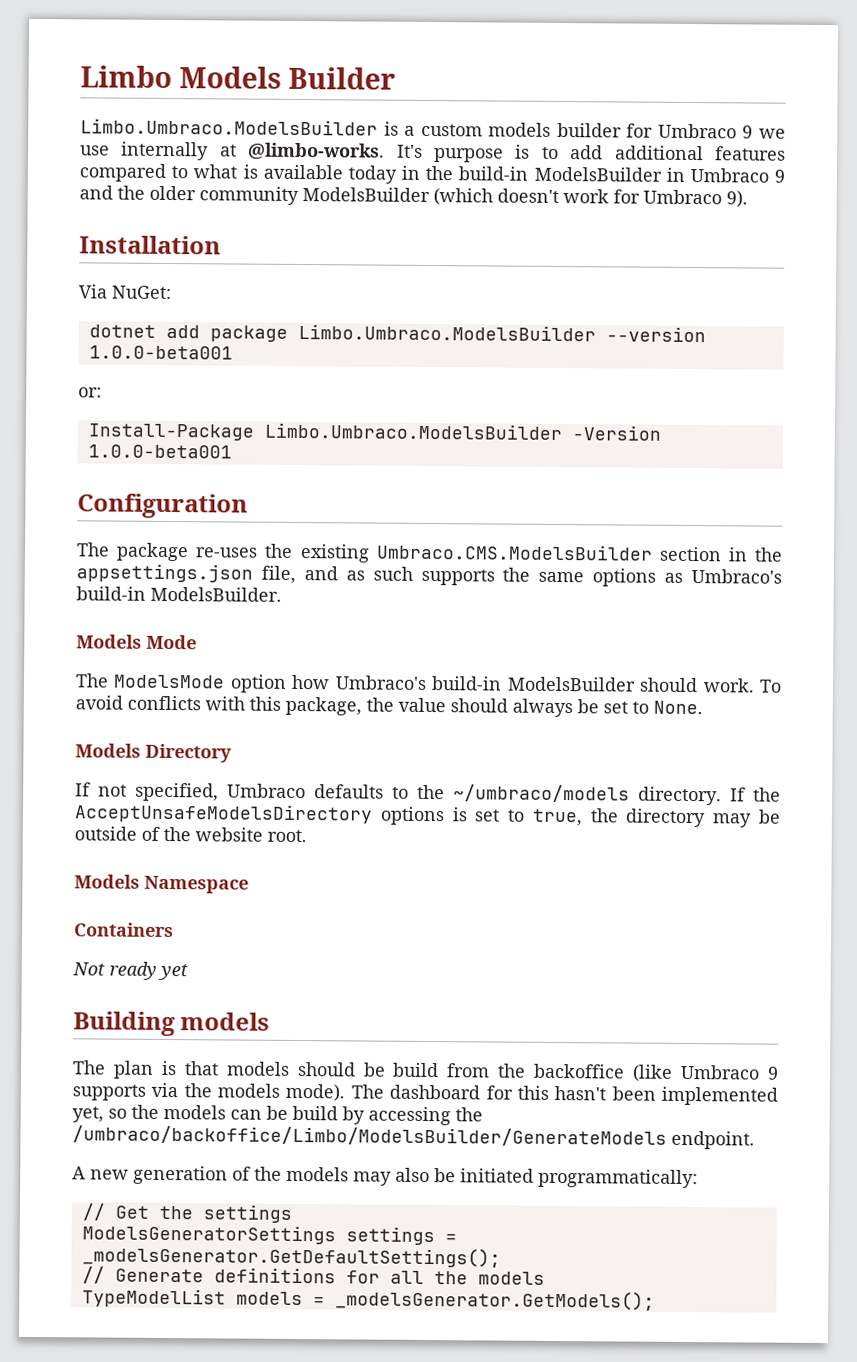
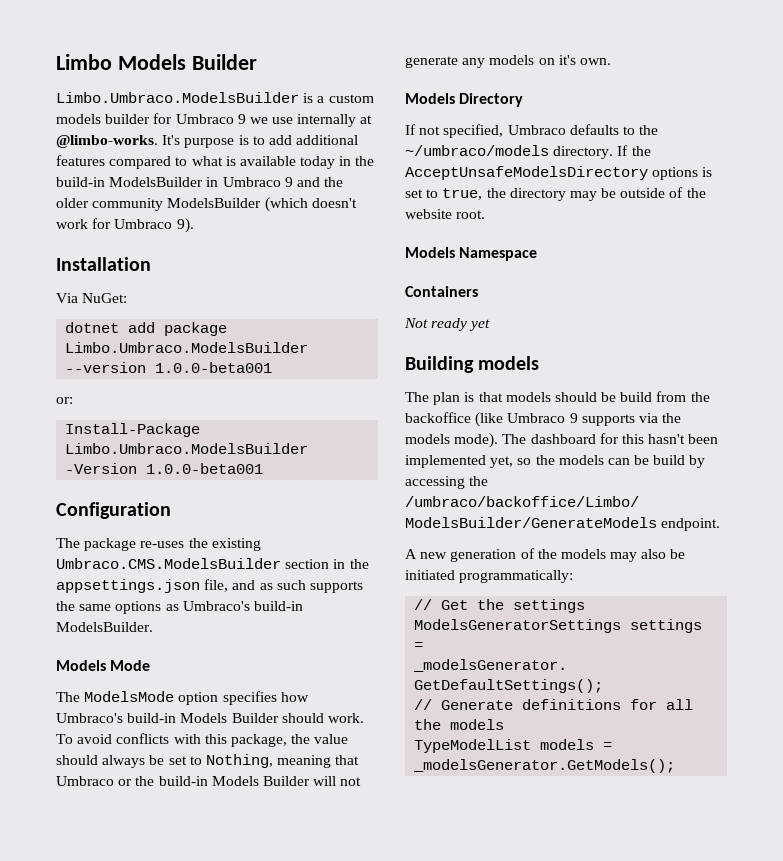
(287, 683) none -> [222,691,277,705] specifies
[506,676,636,692] ModelsBuilder -> [180,713,279,723] Models Builder
[653,700,703,715] None. -> [205,754,360,768] [56,776,362,786] [405,55,611,68] Nothing, meaning that Umbraco or the build-in Models Builder will not generate any models on it's own.

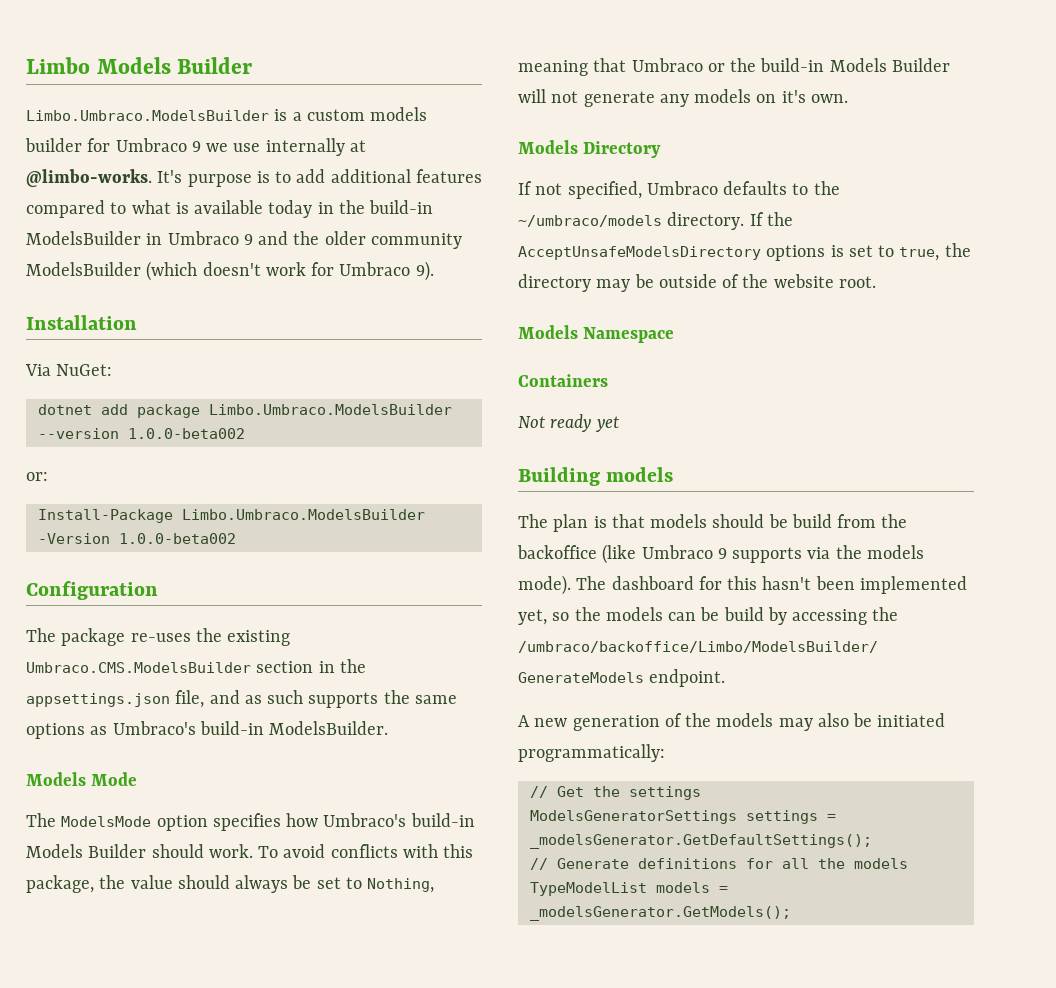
[155,362,273,373] 1.0.0-beta001 -> [127,428,245,439] 1.0.0-beta002
[146,463,264,474] 1.0.0-beta001 -> [118,533,236,544] 1.0.0-beta002

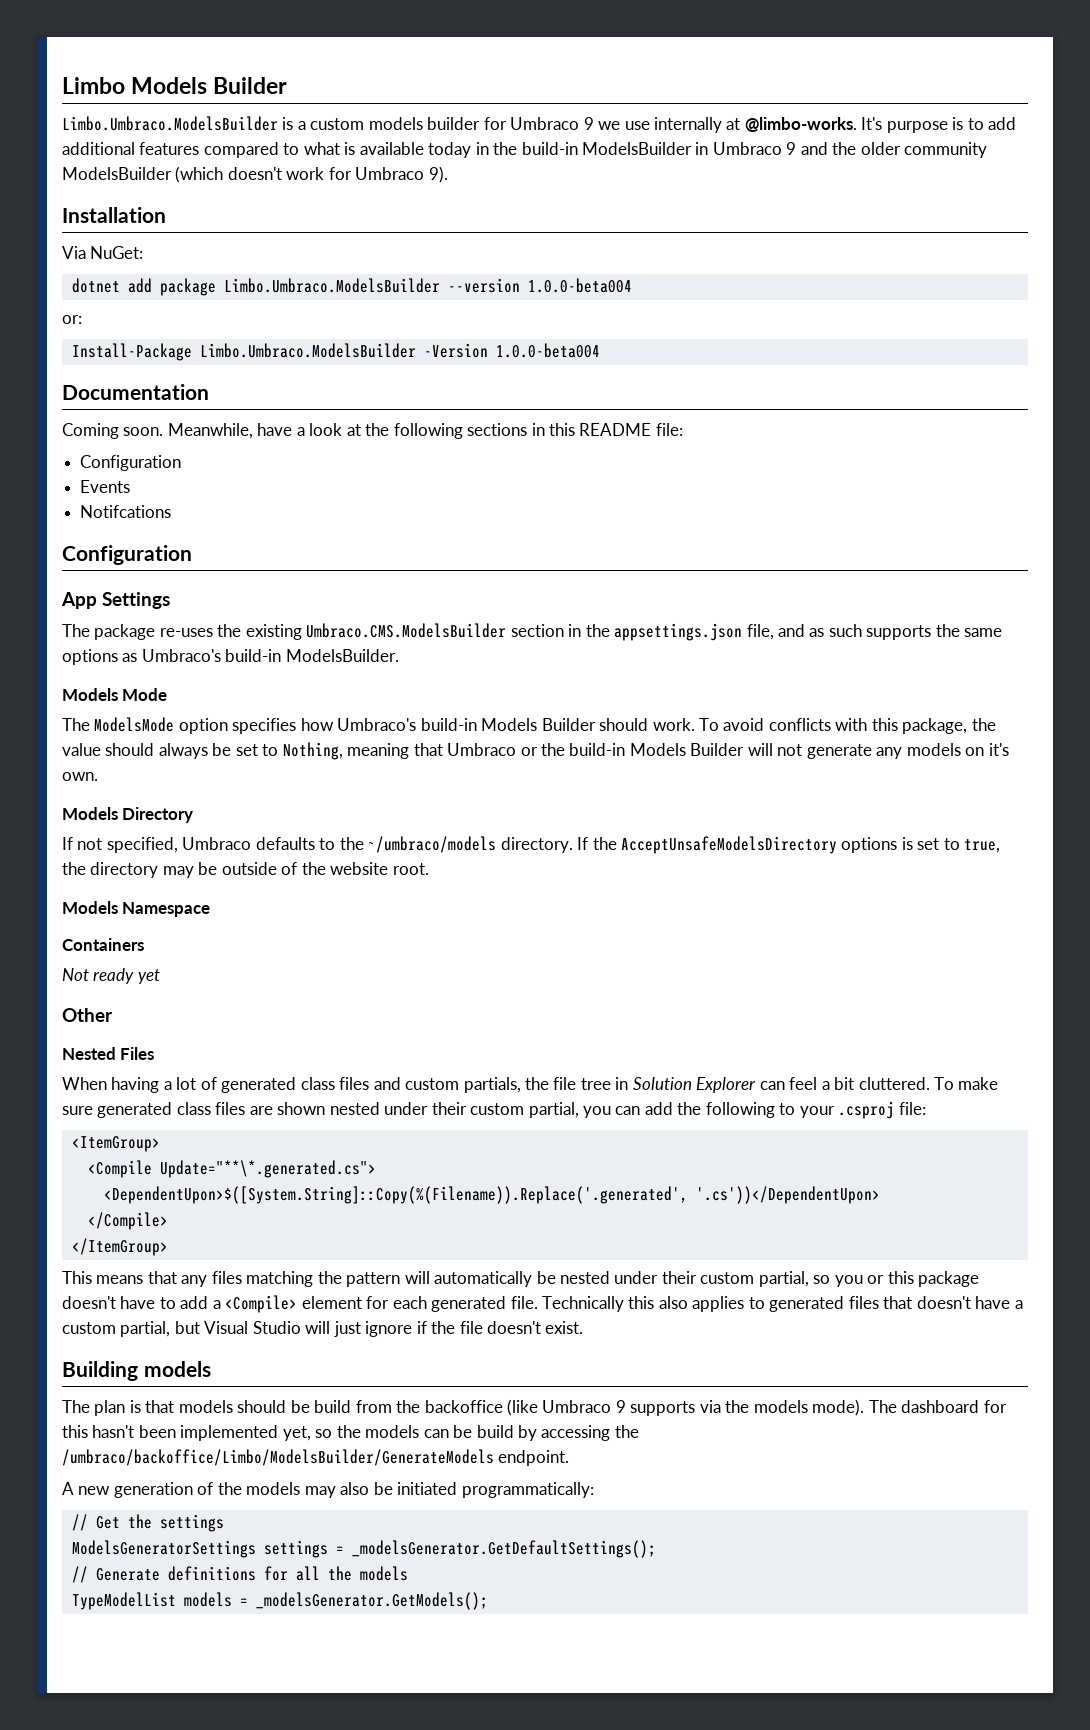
[127,428,245,439] 1.0.0-beta002 -> [527,278,632,293] 1.0.0-beta004
[118,533,236,544] [26,581,158,600] 1.0.0-beta002 // Configuration -> [495,343,600,358] [62,384,209,400] [62,423,683,439] [80,455,182,471] [80,480,131,493] [80,505,172,518] [62,545,192,565] [61,592,170,609] 1.0.0-beta004 // Documentation // Coming soon. Meanwhile, have a look at the following sections in this README file: // Configuration // Events // Notifcations // Configuration // App Settings
(619, 424) none -> [62,1008,113,1022] [62,1047,155,1060] [62,1077,999,1093] [62,1101,926,1119] [71,1136,160,1152] [87,1160,376,1178] [103,1186,880,1204] [87,1212,168,1230] [71,1238,168,1256] [62,1271,980,1287] [62,1295,1023,1313] [62,1321,584,1337] // Other // Nested Files // When having a lot of generated class files and custom partials, the file tree in Solution Explorer can feel a bit cluttered. To make sure generated class files are shown nested under their custom partial, you can add the following to your .csproj file: // <ItemGroup> // <Compile Update="**\*.generated.cs"> // <DependentUpon>$([System.String]::Copy(%(Filename)).Replace('.generated', '.cs'))</DependentUpon> // </Compile> // </ItemGroup> // This means that any files matching the pattern will automatically be nested under their custom partial, so you or this package doesn't have to add a <Compile> element for each generated file. Technically this also applies to generated files that doesn't have a custom partial, but Visual Studio will just ignore if the file doesn't exist.

